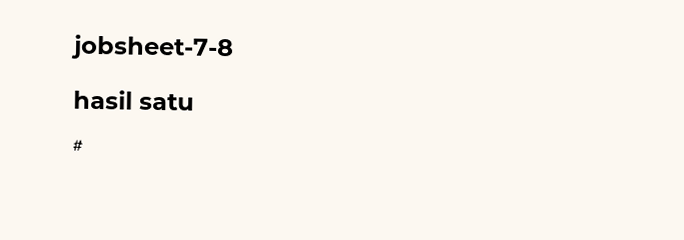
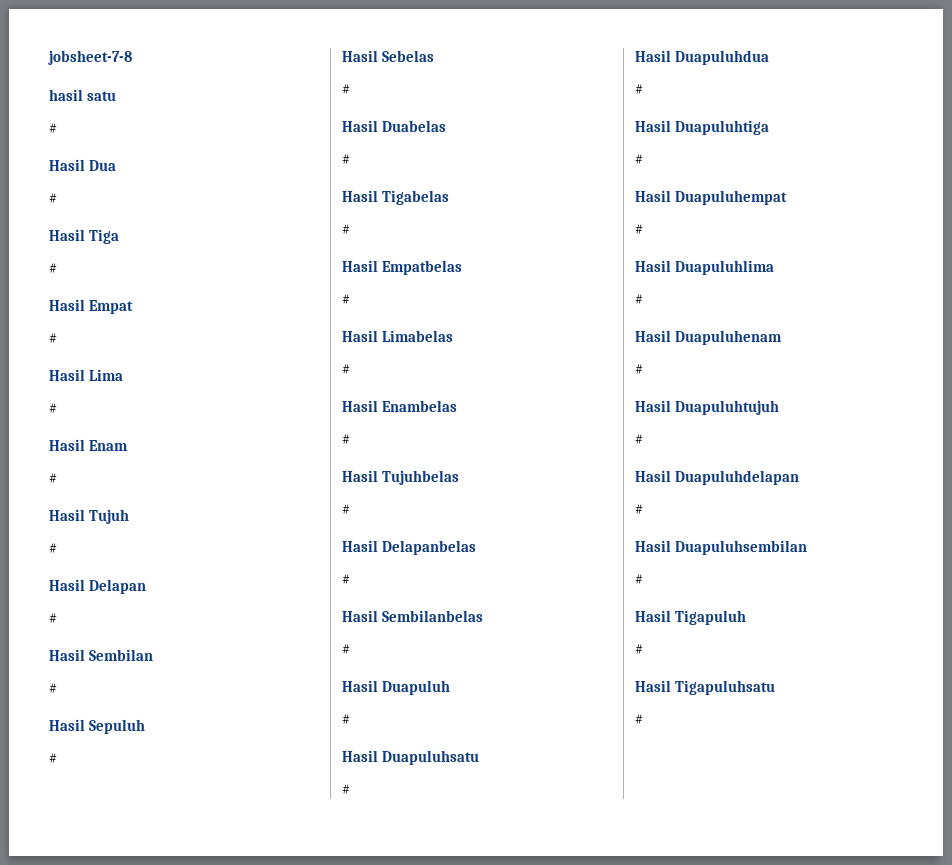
(84, 145) none -> [49,159,117,171] [49,193,57,203] [49,229,120,244] [49,263,57,273] [49,299,134,314] [49,333,57,343] [49,369,124,381] [49,403,57,413] [49,439,129,451] [49,473,57,483] [49,509,130,524] [49,543,57,553] [49,579,147,594] [49,613,57,623] [49,649,154,661] [49,683,57,693] [49,719,146,734] [49,753,57,763] [342,50,435,62] [342,84,350,94] [342,120,447,132] [342,154,350,164] [342,190,450,205] [342,224,350,234] [342,260,463,275] [342,294,350,304] [342,330,454,342] [342,364,350,374] [342,400,458,412] [342,434,350,444] [342,470,460,485] [342,504,350,514] [342,540,477,555] [342,574,350,584] [342,610,484,622] [342,644,350,654] [342,680,451,695] [342,714,350,724] [342,750,480,765] [342,784,350,794] [635,50,770,65] [635,84,643,94] [635,120,770,135] [635,154,643,164] [635,190,788,205] [635,224,643,234] [635,260,775,275] [635,294,643,304] [635,330,783,345] [635,364,643,374] [635,400,780,415] [635,434,643,444] [635,470,800,485] [635,504,643,514] [635,540,808,555] [635,574,643,584] [635,610,747,625] [635,644,643,654] [635,680,776,695] [635,714,643,724] // Hasil Dua // # // Hasil Tiga // # // Hasil Empat // # // Hasil Lima // # // Hasil Enam // # // Hasil Tujuh // # // Hasil Delapan // # // Hasil Sembilan // # // Hasil Sepuluh // # // Hasil Sebelas // # // Hasil Duabelas // # // Hasil Tigabelas // # // Hasil Empatbelas // # // Hasil Limabelas // # // Hasil Enambelas // # // Hasil Tujuhbelas // # // Hasil Delapanbelas // # // Hasil Sembilanbelas // # // Hasil Duapuluh // # // Hasil Duapuluhsatu // # // Hasil Duapuluhdua // # // Hasil Duapuluhtiga // # // Hasil Duapuluhempat // # // Hasil Duapuluhlima // # // Hasil Duapuluhenam // # // Hasil Duapuluhtujuh // # // Hasil Duapuluhdelapan // # // Hasil Duapuluhsembilan // # // Hasil Tigapuluh // # // Hasil Tigapuluhsatu // #

